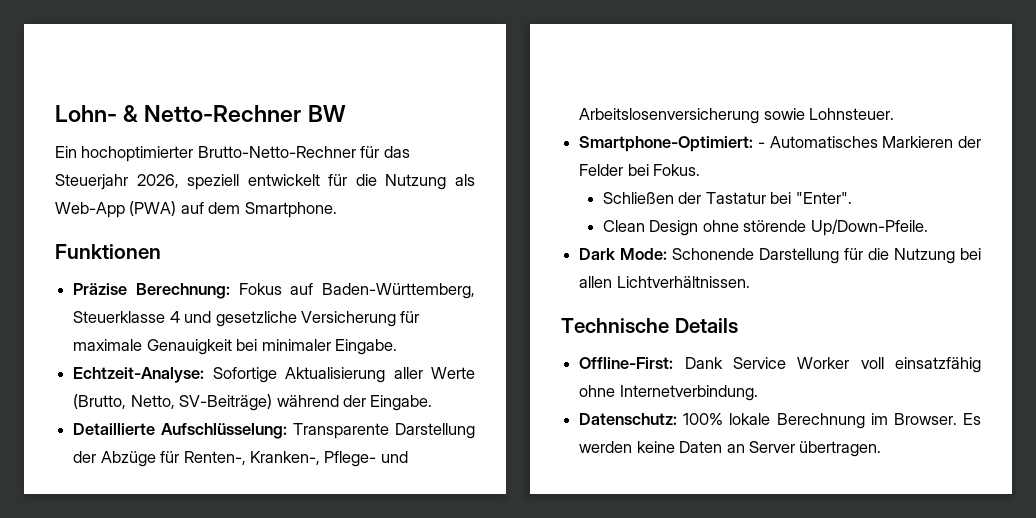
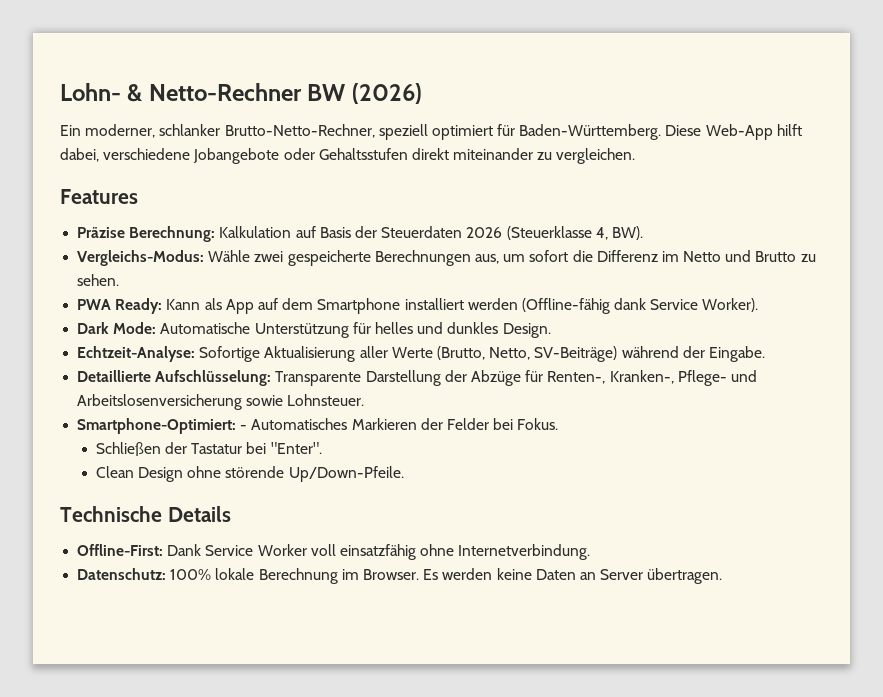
(346, 113) none -> [351,83,422,104] (2026)
[81,146,410,162] [55,174,475,190] [55,201,337,218] [55,244,161,259] [73,283,476,299] [73,311,420,327] [73,339,397,355] hochoptimierter Brutto-Netto-Rechner für das Steuerjahr 2026, speziell entwickelt für die Nutzung als Web-App (PWA) auf dem Smartphone. // Funktionen // Präzise Berechnung: Fokus auf Baden-Württemberg, Steuerklasse 4 und gesetzliche Versicherung für maximale Genauigkeit bei minimaler Eingabe. -> [85,124,802,140] [60,148,636,164] [60,189,138,204] [77,226,643,242] [77,250,816,266] [77,274,120,286] [77,298,759,314] [77,322,551,338] moderner, schlanker Brutto-Netto-Rechner, speziell optimiert für Baden-Württemberg. Diese Web-App hilft dabei, verschiedene Jobangebote oder Gehaltsstufen direkt miteinander zu vergleichen. // Features // Präzise Berechnung: Kalkulation auf Basis der Steuerdaten 2026 (Steuerklasse 4, BW). // Vergleichs-Modus: Wähle zwei gespeicherte Berechnungen aus, um sofort die Differenz im Netto und Brutto zu sehen. // PWA Ready: Kann als App auf dem Smartphone installiert werden (Offline-fähig dank Service Worker). // Dark Mode: Automatische Unterstützung für helles und dunkles Design.
[579,248,982,264] [579,276,750,288] // Dark Mode: Schonende Darstellung für die Nutzung bei allen Lichtverhältnissen. -> (404, 474) none

